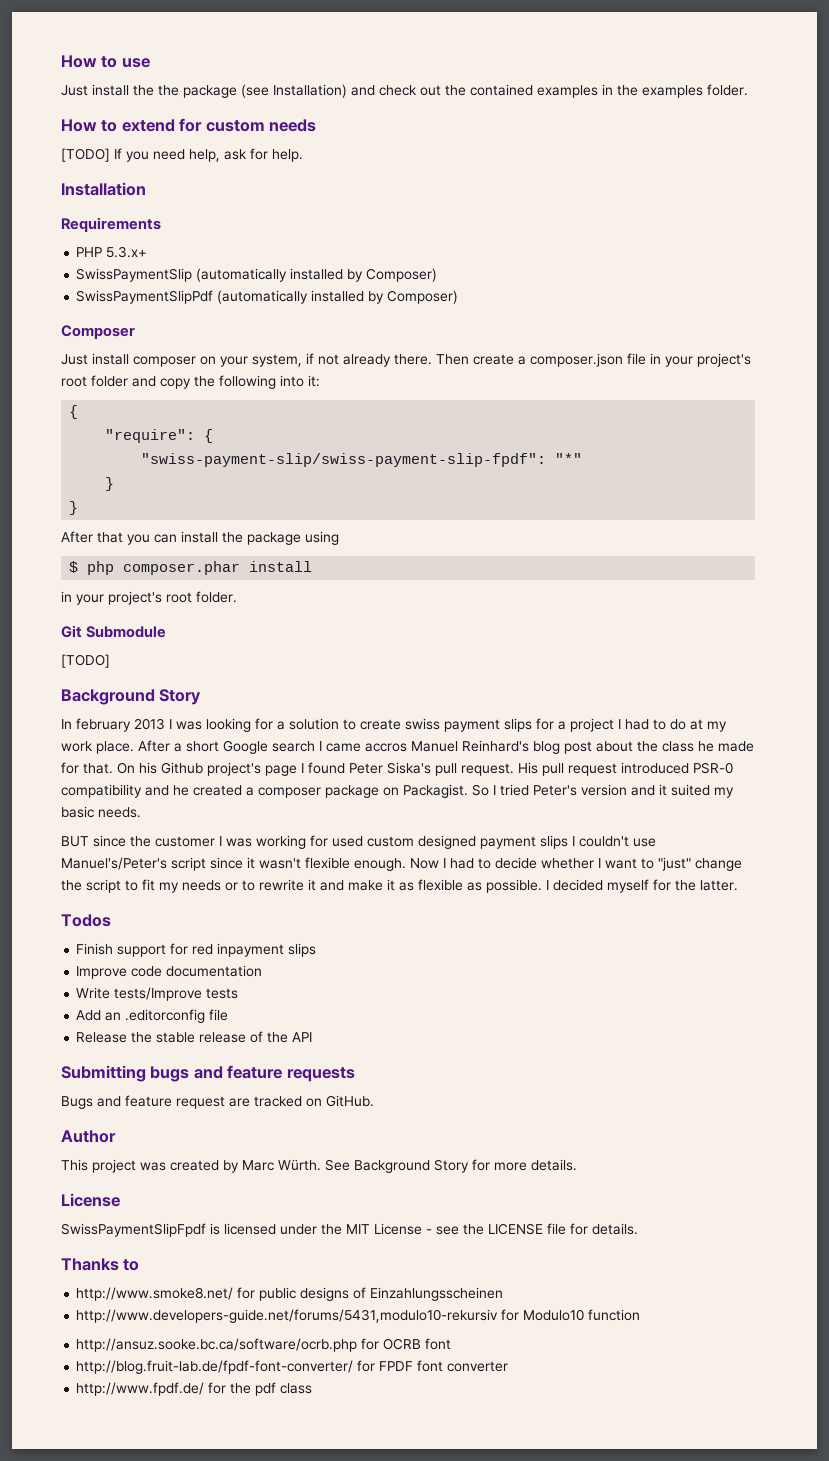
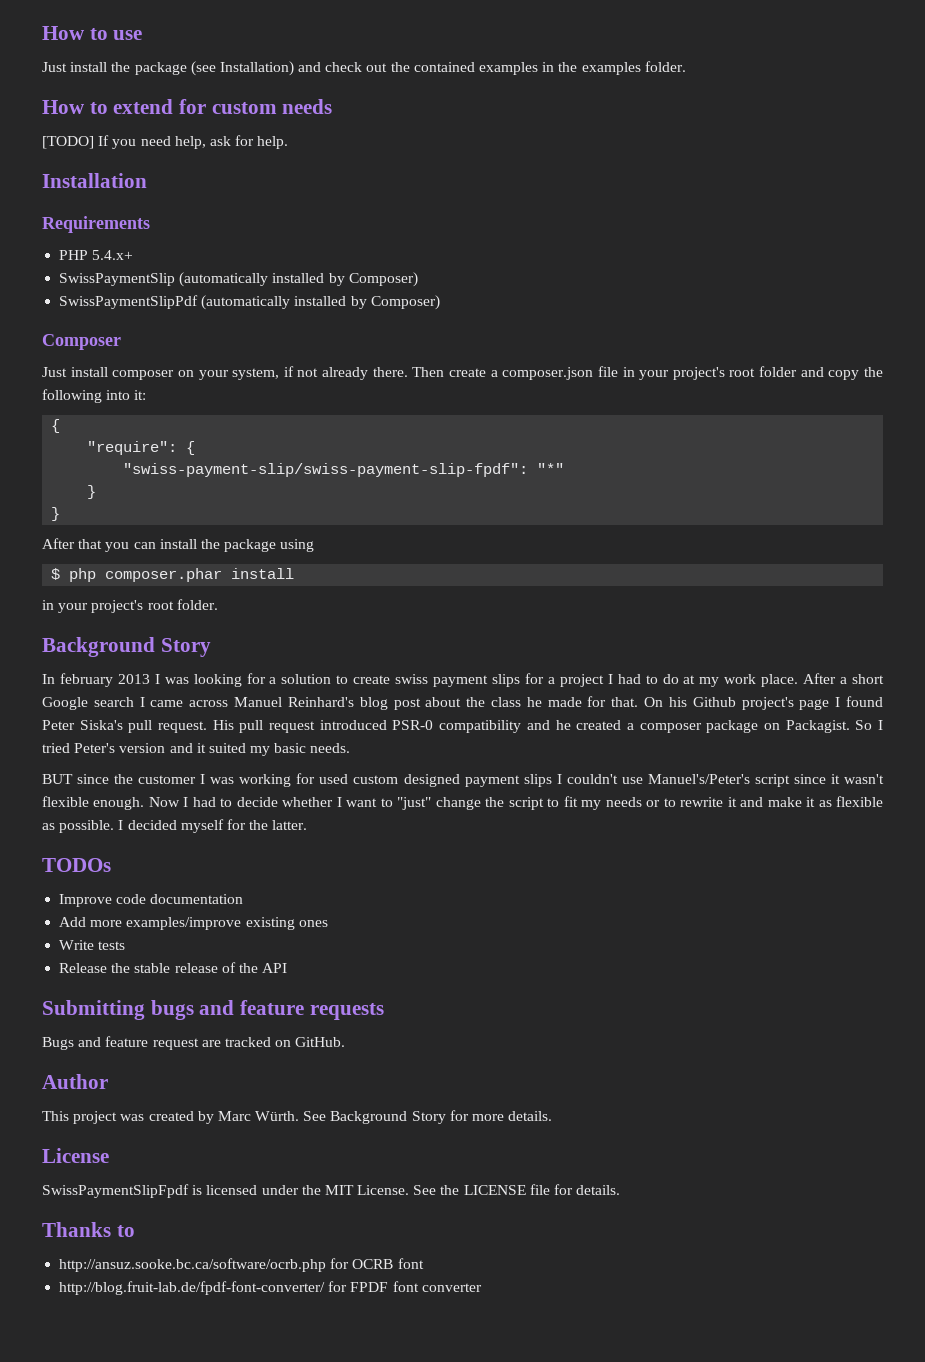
[158,85,179,96] the -> (131, 67) none
[106,246,148,258] 5.3.x+ -> [92,250,134,260] 5.4.x+
[61,625,167,638] [61,654,110,668] // Git Submodule // [TODO] -> (218, 604) none
[365,743,407,752] accros -> [189,700,229,707] across
[61,914,111,927] [76,943,317,957] [76,965,263,979] Todos // Finish support for red inpayment slips // Improve code documentation -> [42,858,111,872] [59,894,244,907] [59,917,328,930] TODOs // Improve code documentation // Add more examples/improve existing ones
[114,987,203,1001] tests/Improve -> (95, 945) none
[76,1009,229,1023] // Add an .editorconfig file -> (126, 945) none
[374,1223,459,1235] License - see -> [357,1185,437,1195] License. See
[76,1287,504,1301] [76,1309,641,1323] // http://www.smoke8.net/ for public designs of Einzahlungsscheinen // http://www.developers-guide.net/forums/5431,modulo10-rekursiv for Modulo10 function -> (135, 1231) none
[76,1382,313,1396] // http://www.fpdf.de/ for the pdf class -> (482, 1287) none

